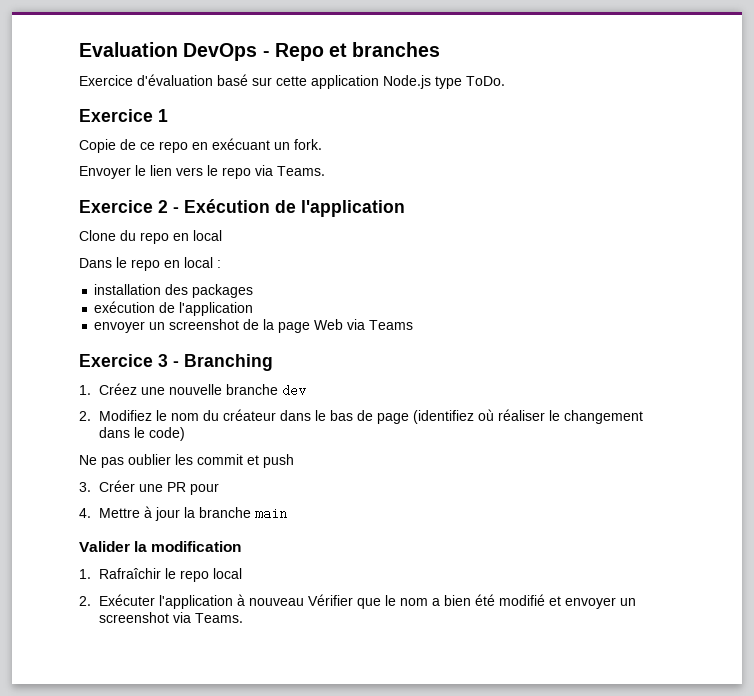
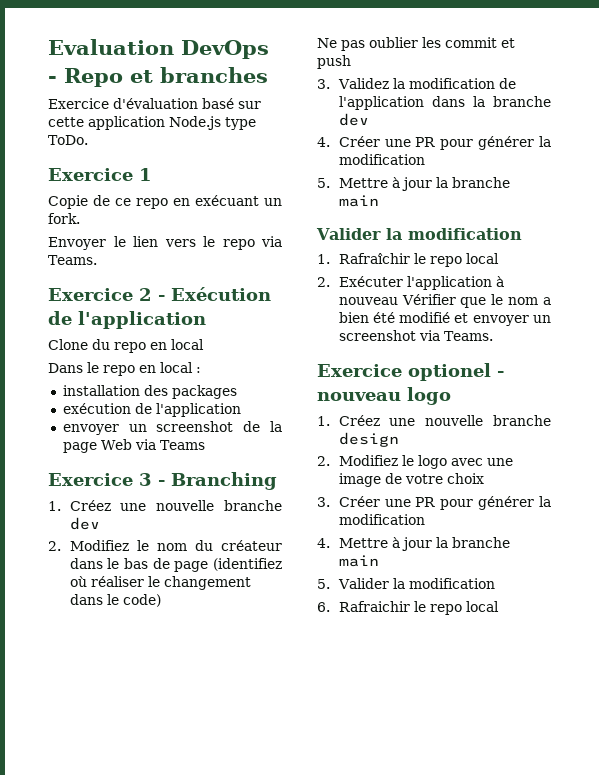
[98,480,219,495] [79,508,91,518] Créer une PR pour // 4. -> [337,78,516,89] [338,96,551,110] [338,113,369,126] [317,136,551,150] [338,154,425,165] [317,178,330,188] Validez la modification de l'application dans la branche dev // 4. Créer une PR pour générer la modification // 5.
(243, 618) none -> [317,363,504,381] [317,387,451,405] [317,415,551,426] [338,432,399,447] [317,455,513,469] [338,473,484,487] [317,496,551,510] [338,514,425,525] [317,537,510,551] [338,555,379,567] [317,578,495,589] [317,601,499,615] // Exercice optionel - nouveau logo // 1. Créez une nouvelle branche design // 2. Modifiez le logo avec une image de votre choix // 3. Créer une PR pour générer la modification // 4. Mettre à jour la branche main // 5. Valider la modification // 6. Rafraichir le repo local

